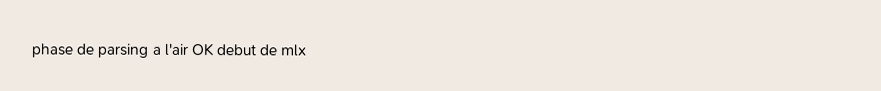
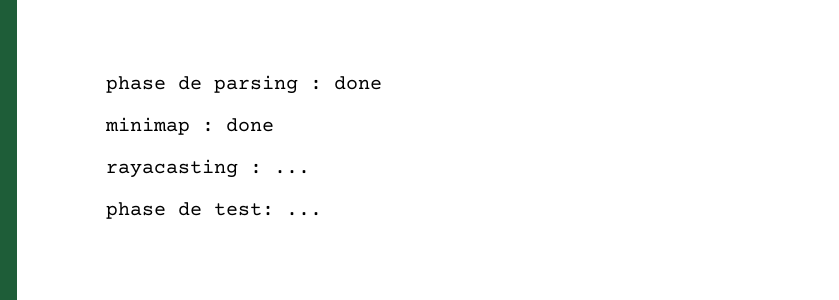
[151,42,308,57] a l'air OK debut de mlx -> [310,76,382,90] [105,117,274,135] [106,159,310,178] [106,202,322,219] : done // minimap : done // rayacasting : ... // phase de test: ...

